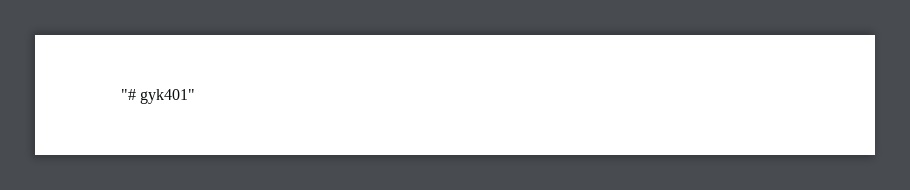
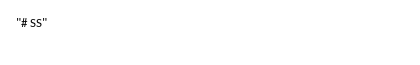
[140,89,196,104] gyk401" -> [30,18,48,27] SS"

